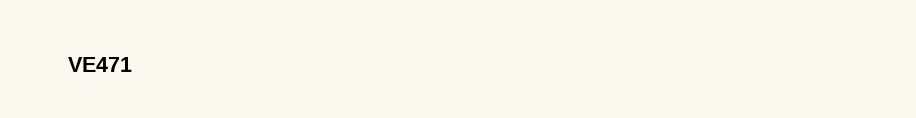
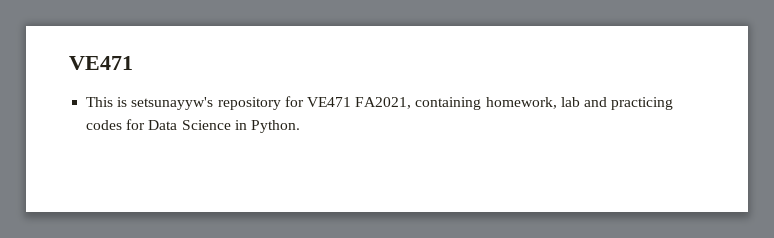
[68,57,132,72] VE471 -> [69,56,133,70] [86,96,674,110] [86,119,300,133] VE471 // This is setsunayyw's repository for VE471 FA2021, containing homework, lab and practicing codes for Data Science in Python.

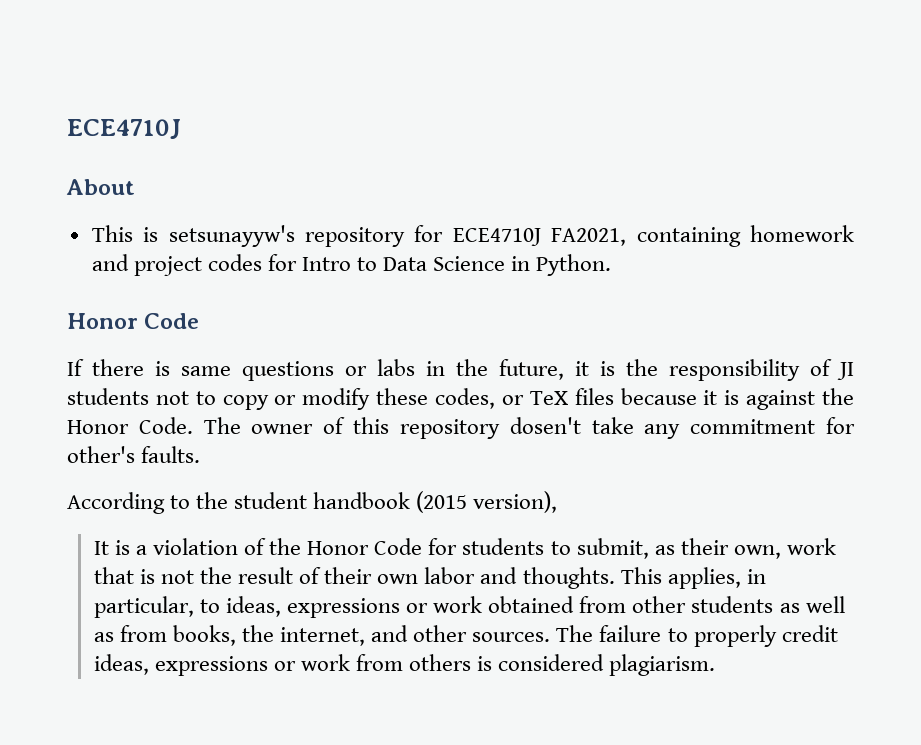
[69,56,133,70] VE471 -> [67,119,181,139] [66,179,135,195] ECE4710J // About
[306,97,351,107] VE471 -> [452,228,541,246] ECE4710J
[485,97,674,110] [86,119,300,133] homework, lab and practicing codes for Data Science in Python. -> [750,225,854,242] [91,254,612,276] [67,313,200,329] [67,359,854,381] [67,388,855,410] [67,417,855,439] [67,446,201,463] [67,491,558,514] [93,538,836,559] [93,567,766,589] [93,596,845,618] [93,625,838,647] [93,654,716,676] homework and project codes for Intro to Data Science in Python. // Honor Code // If there is same questions or labs in the future, it is the responsibility of JI students not to copy or modify these codes, or TeX files because it is against the Honor Code. The owner of this repository dosen't take any commitment for other's faults. // According to the student handbook (2015 version), // It is a violation of the Honor Code for students to submit, as their own, work that is not the result of their own labor and thoughts. This applies, in particular, to ideas, expressions or work obtained from other students as well as from books, the internet, and other sources. The failure to properly credit ideas, expressions or work from others is considered plagiarism.

